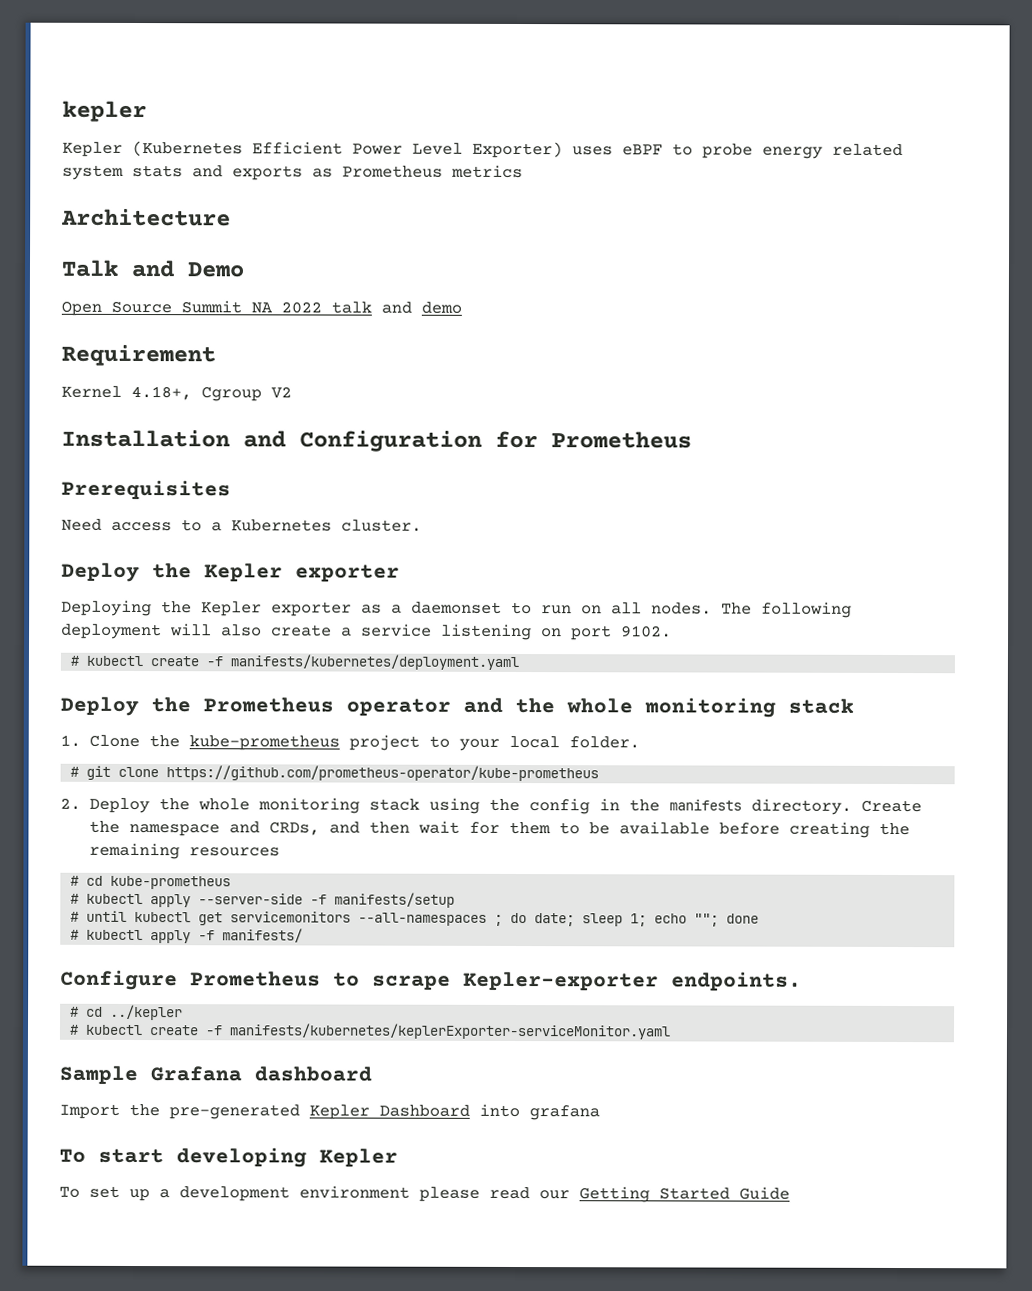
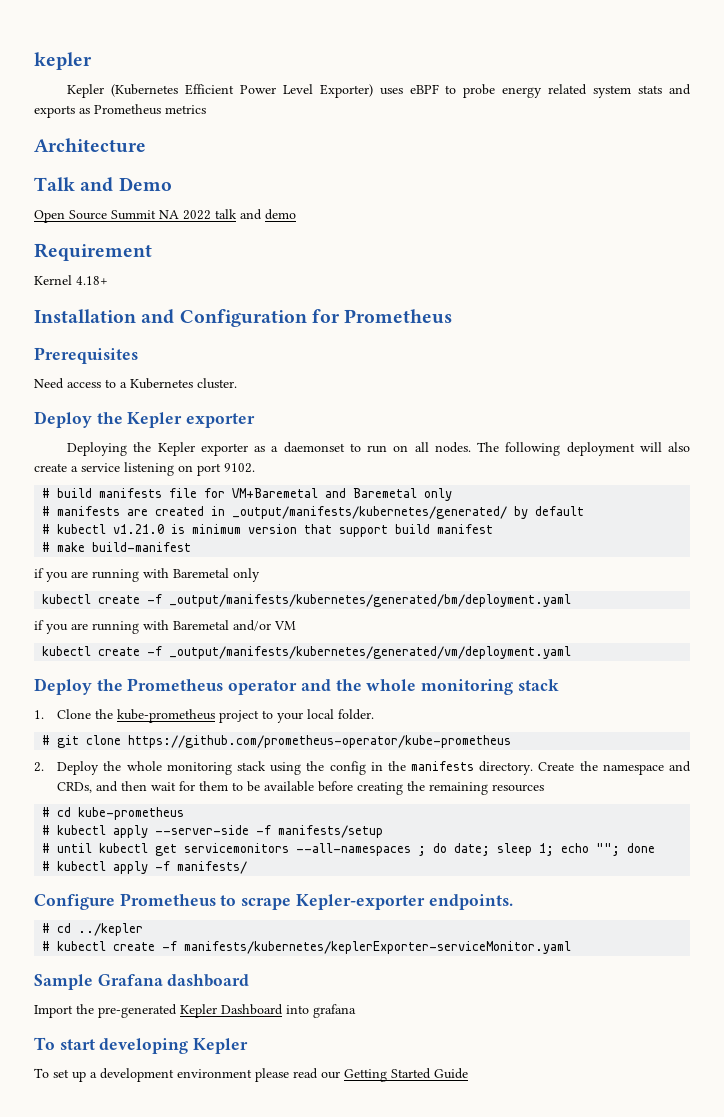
[131,385,292,402] 4.18+, Cgroup V2 -> [76,276,108,285] 4.18+
[86,654,520,671] kubectl create -f manifests/kubernetes/deployment.yaml -> [57,488,453,501] [42,506,585,519] [42,524,494,537] [42,542,192,552] [34,568,260,582] [42,594,572,607] [34,620,296,634] [42,646,572,659] build manifests file for VM+Baremetal and Baremetal only // # manifests are created in _output/manifests/kubernetes/generated/ by default // # kubectl v1.21.0 is minimum version that support build manifest // # make build-manifest // if you are running with Baremetal only // kubectl create -f _output/manifests/kubernetes/generated/bm/deployment.yaml // if you are running with Baremetal and/or VM // kubectl create -f _output/manifests/kubernetes/generated/vm/deployment.yaml

